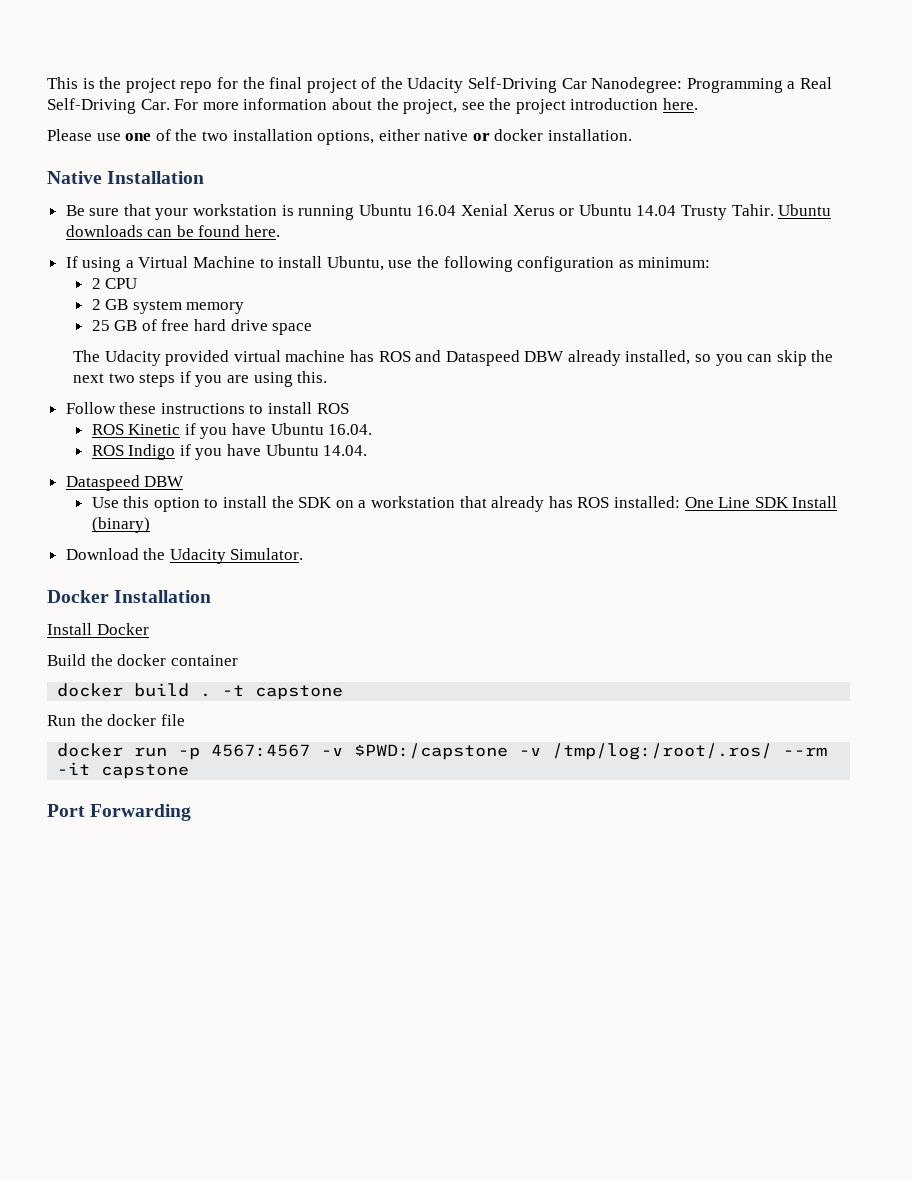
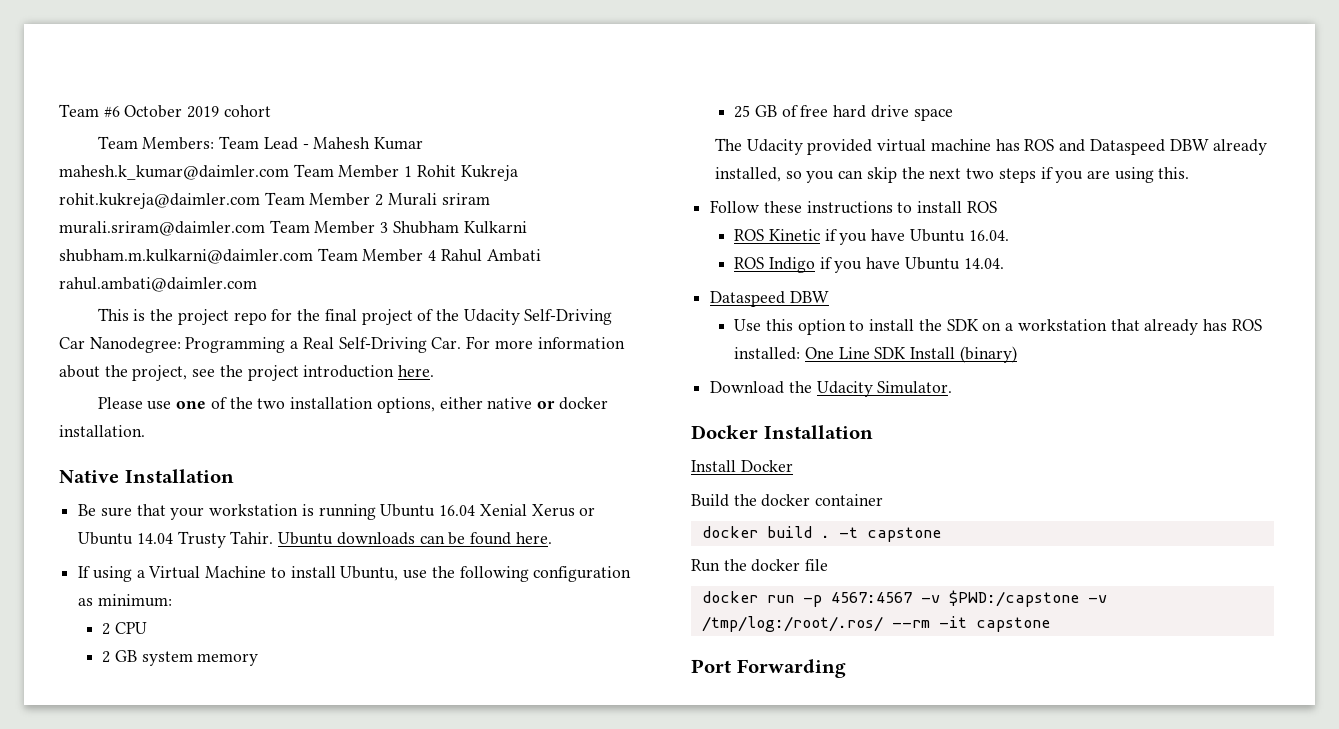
(47, 83) none -> [59,104,271,118] [97,136,424,150] [59,164,518,181] [59,192,490,209] [59,220,527,236] [59,248,541,264] [59,277,257,292] Team #6 October 2019 cohort // Team Members: Team Lead - Mahesh Kumar mahesh.k_kumar@daimler.com Team Member 1 Rohit Kukreja rohit.kukreja@daimler.com Team Member 2 Murali sriram murali.sriram@daimler.com Team Member 3 Shubham Kulkarni shubham.m.kulkarni@daimler.com Team Member 4 Rahul Ambati rahul.ambati@daimler.com //

